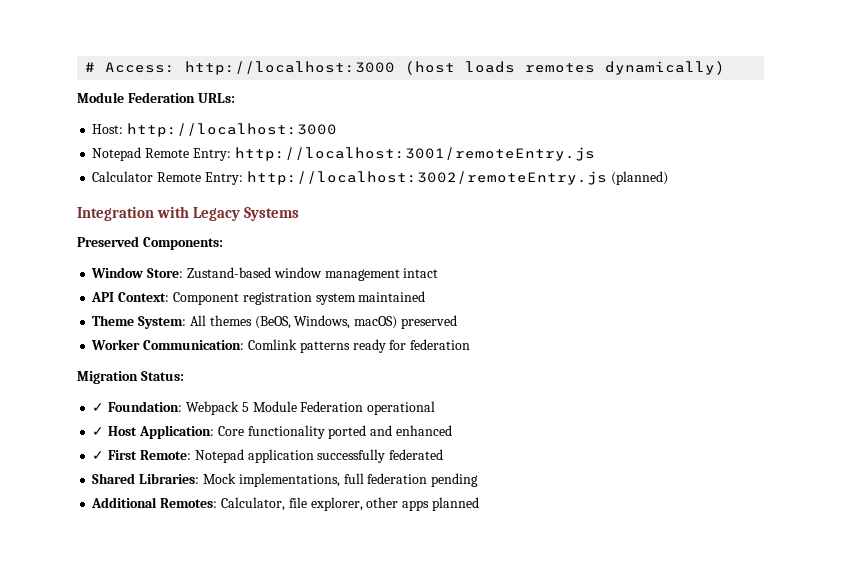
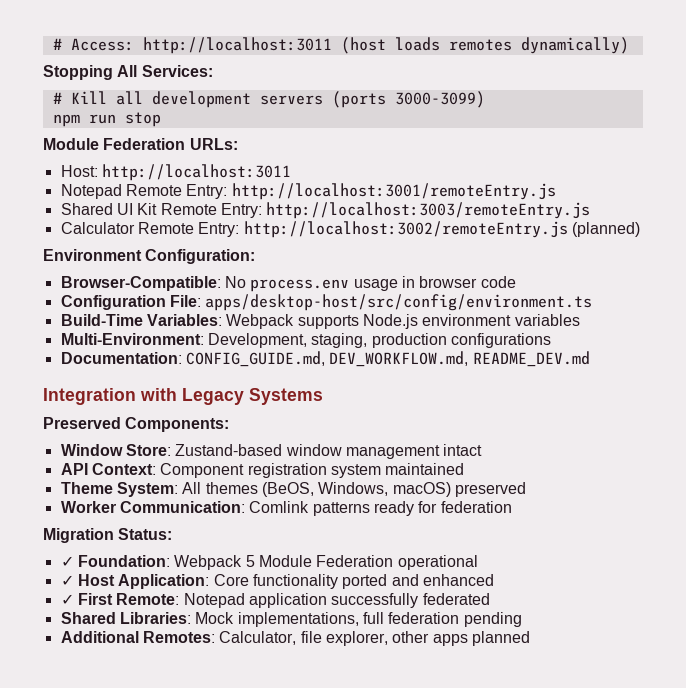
[185,61,396,75] http://localhost:3000 -> [142,37,332,54] http://localhost:3011
(726, 68) none -> [43,65,213,80] [52,91,485,108] [52,112,161,127] // Stopping All Services: // # Kill all development servers (ports 3000-3099) // npm run stop
[127,123,338,137] http://localhost:3000 -> [101,164,291,181] http://localhost:3011
(595, 154) none -> [60,202,591,219] // Shared UI Kit Remote Entry: http://localhost:3003/remoteEntry.js
(668, 178) none -> [43,249,256,264] [60,276,516,292] [60,294,593,311] [60,314,580,329] [60,333,551,348] [60,351,590,367] // Environment Configuration: // Browser-Compatible: No process.env usage in browser code // Configuration File: apps/desktop-host/src/config/environment.ts // Build-Time Variables: Webpack supports Node.js environment variables // Multi-Environment: Development, staging, production configurations // Documentation: CONFIG_GUIDE.md, DEV_WORKFLOW.md, README_DEV.md

